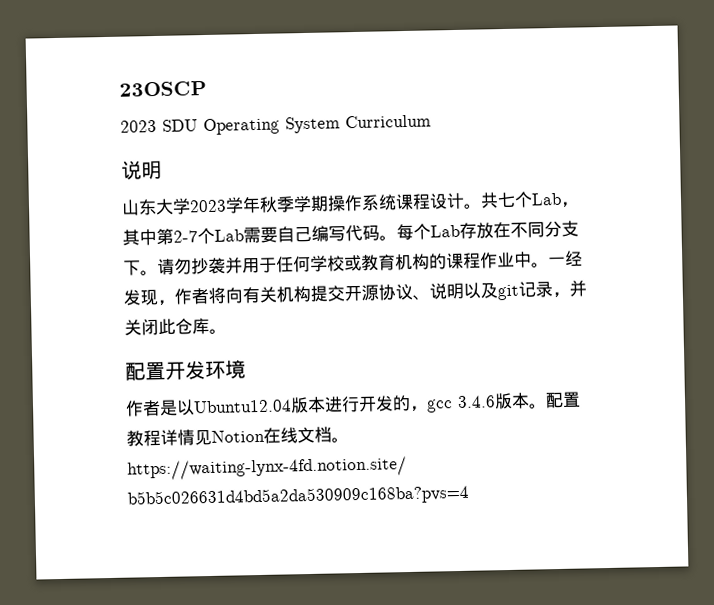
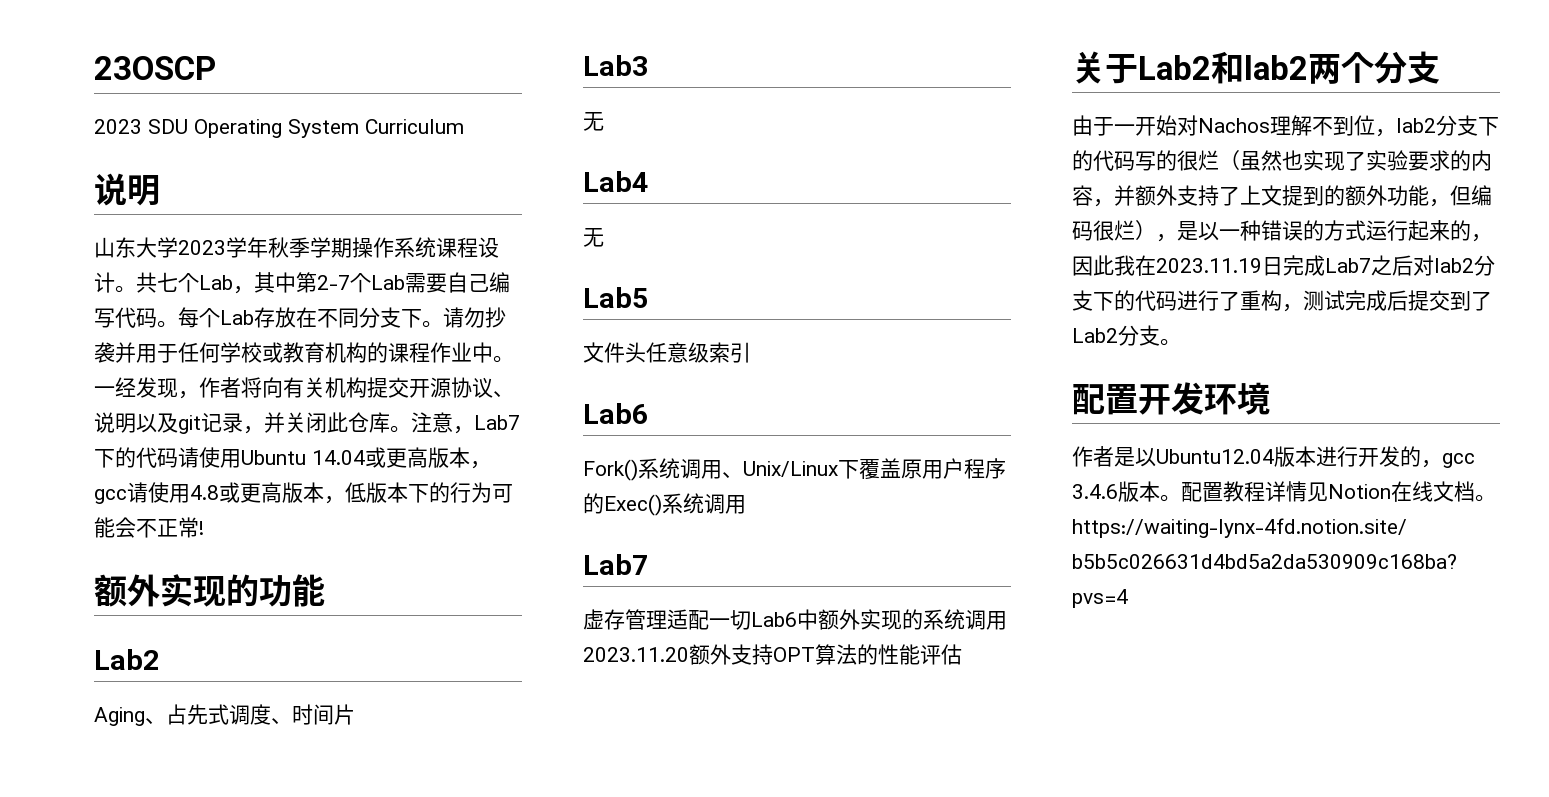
(227, 331) none -> [411,412,520,434] [94,447,491,469] [94,482,513,504] [94,517,204,538] [94,574,325,607] [94,649,159,670] [94,704,355,726] [583,55,648,76] [583,112,604,131] [583,171,648,192] [583,228,604,247] [583,287,648,308] [583,342,751,363] [583,403,648,424] [583,458,1006,481] [583,493,746,516] [583,554,648,575] [583,609,1007,630] [583,644,962,665] [1072,51,1440,84] [1072,115,1499,137] [1072,150,1492,171] [1072,185,1492,207] [1072,220,1492,242] [1072,255,1495,276] [1072,290,1492,312] [1072,325,1181,346] 注意，Lab7下的代码请使用Ubuntu 14.04或更高版本，gcc请使用4.8或更高版本，低版本下的行为可能会不正常! // 额外实现的功能 // Lab2 // Aging、占先式调度、时间片 // Lab3 // 无 // Lab4 // 无 // Lab5 // 文件头任意级索引 // Lab6 // Fork()系统调用、Unix/Linux下覆盖原用户程序的Exec()系统调用 // Lab7 // 虚存管理适配一切Lab6中额外实现的系统调用2023.11.20额外支持OPT算法的性能评估 // 关于Lab2和lab2两个分支 // 由于一开始对Nachos理解不到位，lab2分支下的代码写的很烂（虽然也实现了实验要求的内容，并额外支持了上文提到的额外功能，但编码很烂），是以一种错误的方式运行起来的，因此我在2023.11.19日完成Lab7之后对lab2分支下的代码进行了重构，测试完成后提交到了Lab2分支。

